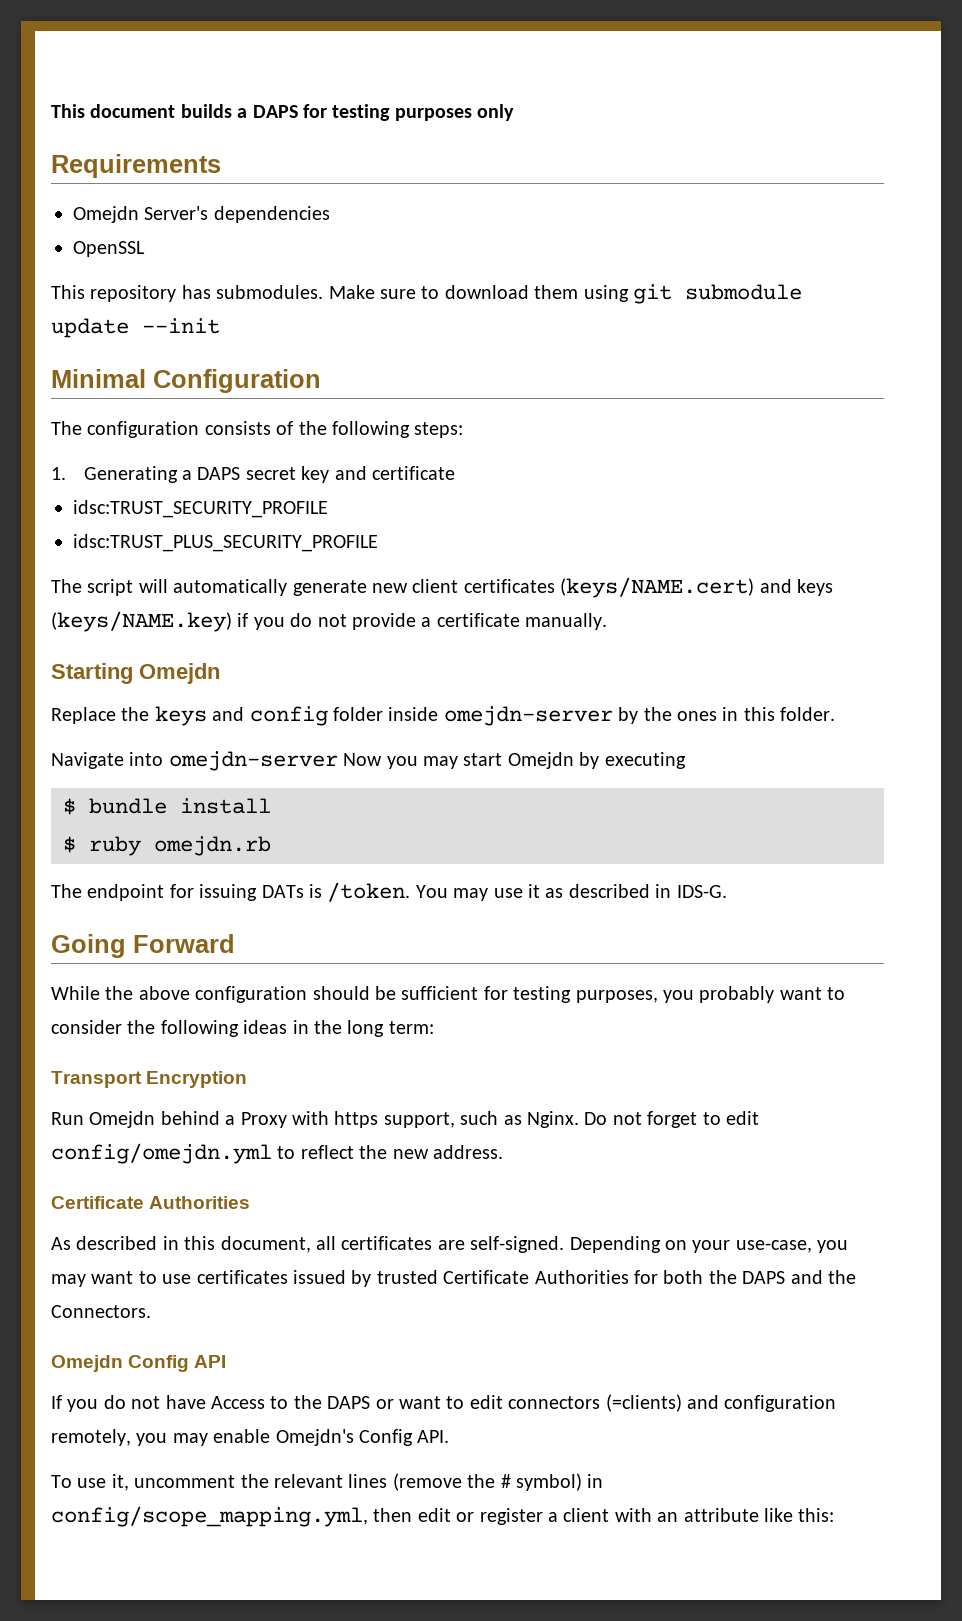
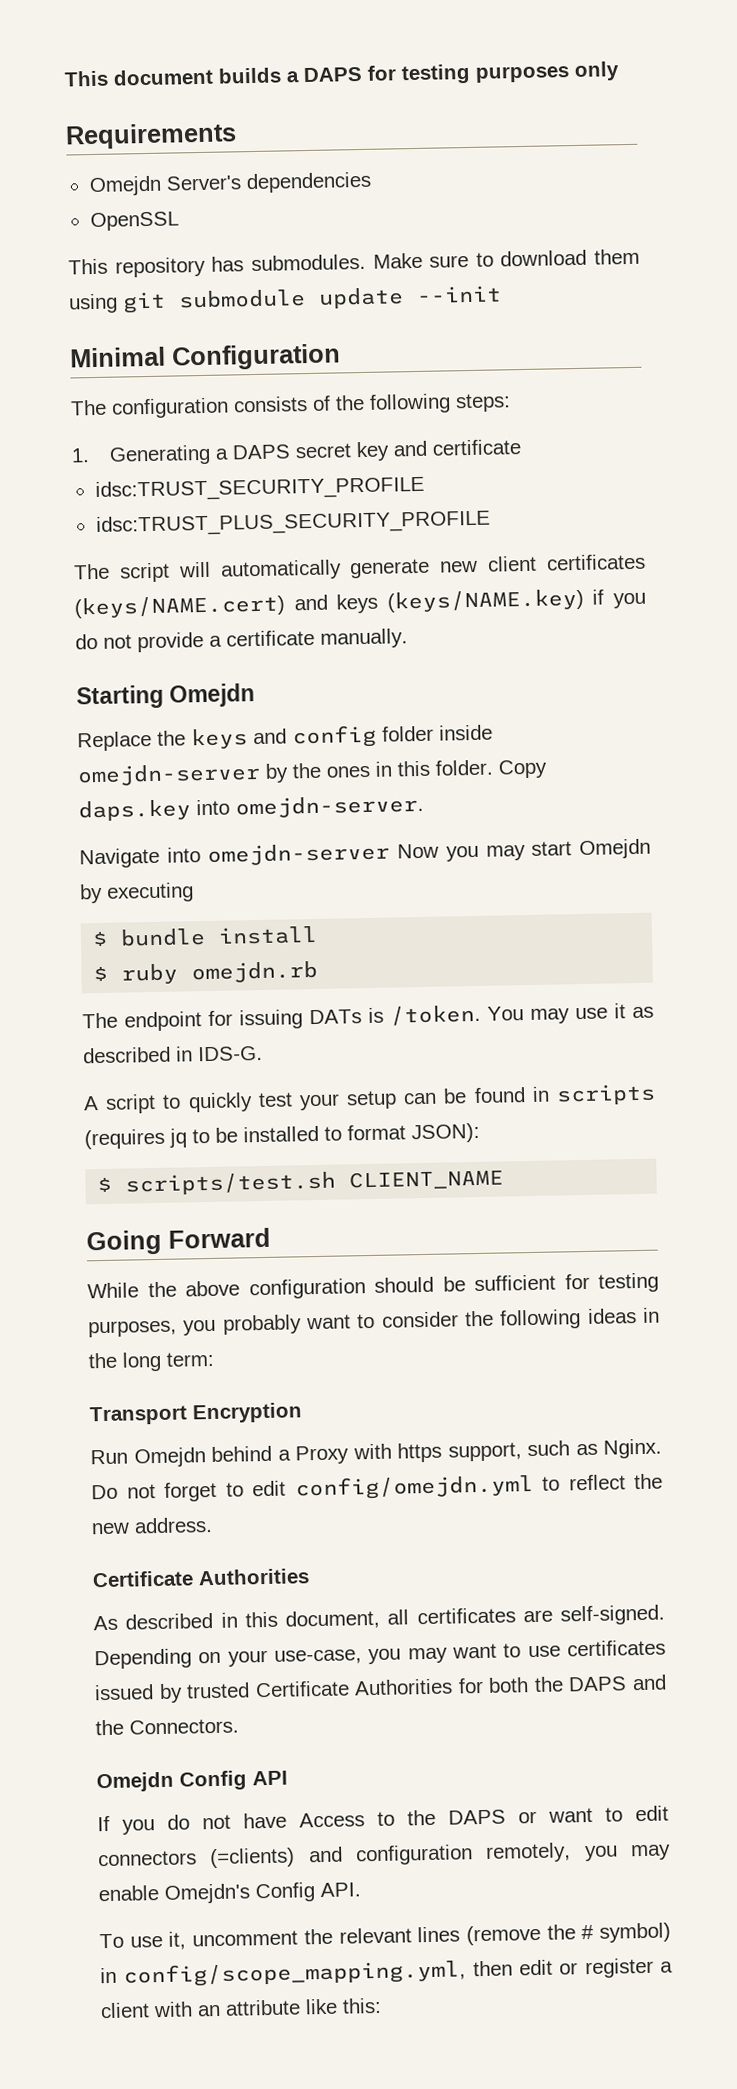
(836, 714) none -> [498,759,548,779] [78,794,424,822] Copy daps.key into omejdn-server.
(727, 891) none -> [83,1083,656,1114] [84,1122,480,1150] [97,1169,505,1196] // A script to quickly test your setup can be found in scripts (requires jq to be installed to format JSON): // $ scripts/test.sh CLIENT_NAME

